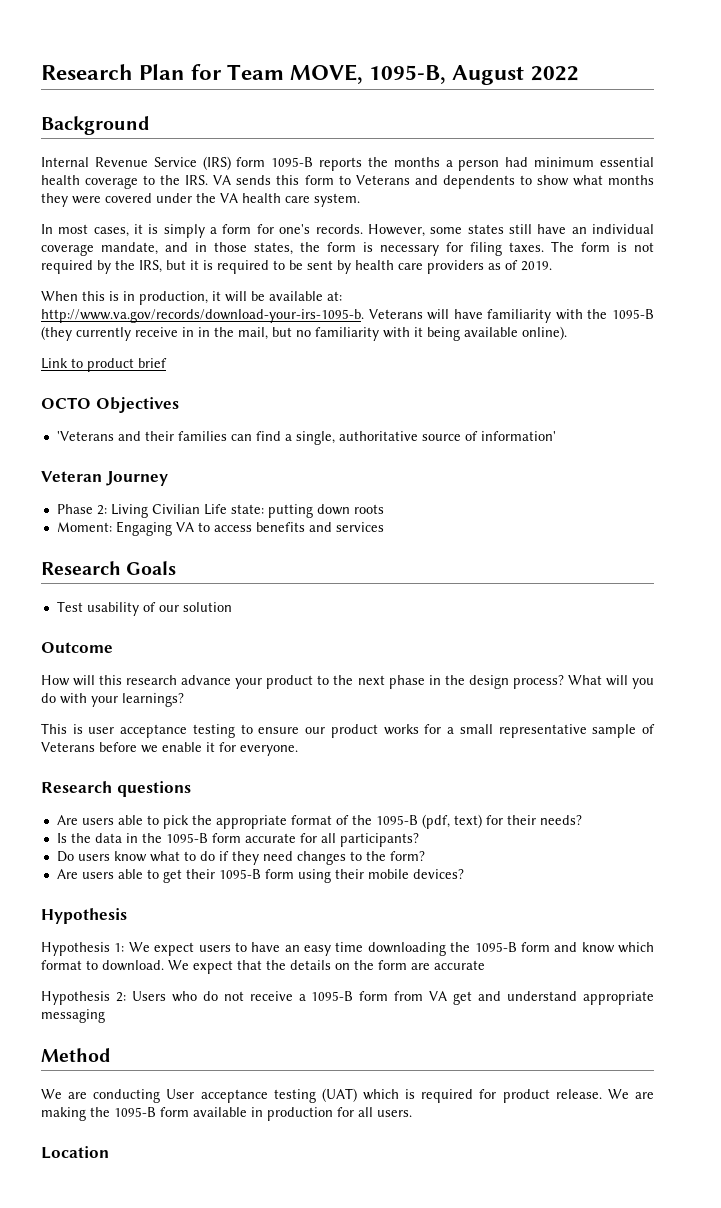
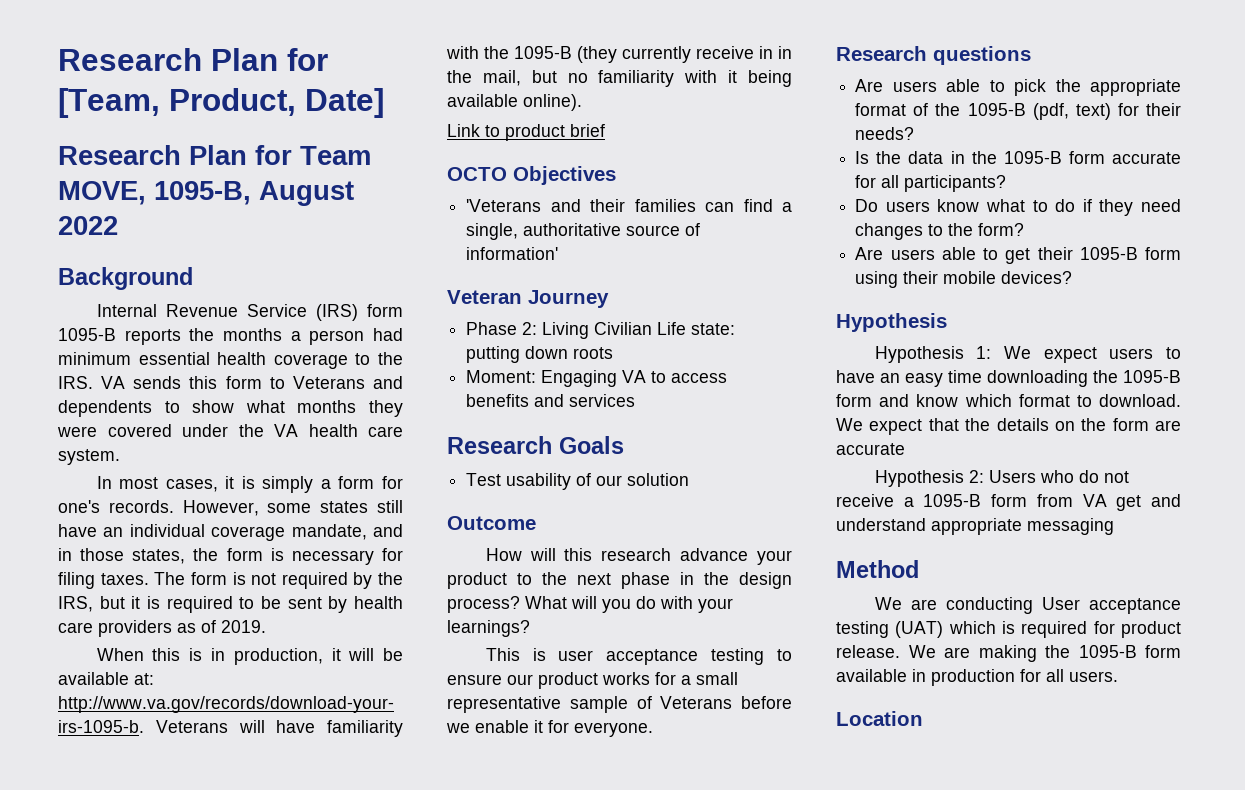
[41,64,223,80] Research Plan for -> [58,48,328,71] [58,88,384,118] [58,145,292,165] Research Plan for [Team, Product, Date] // Research Plan for

